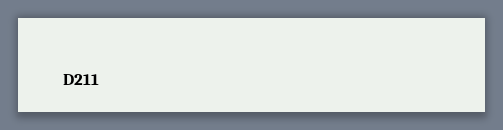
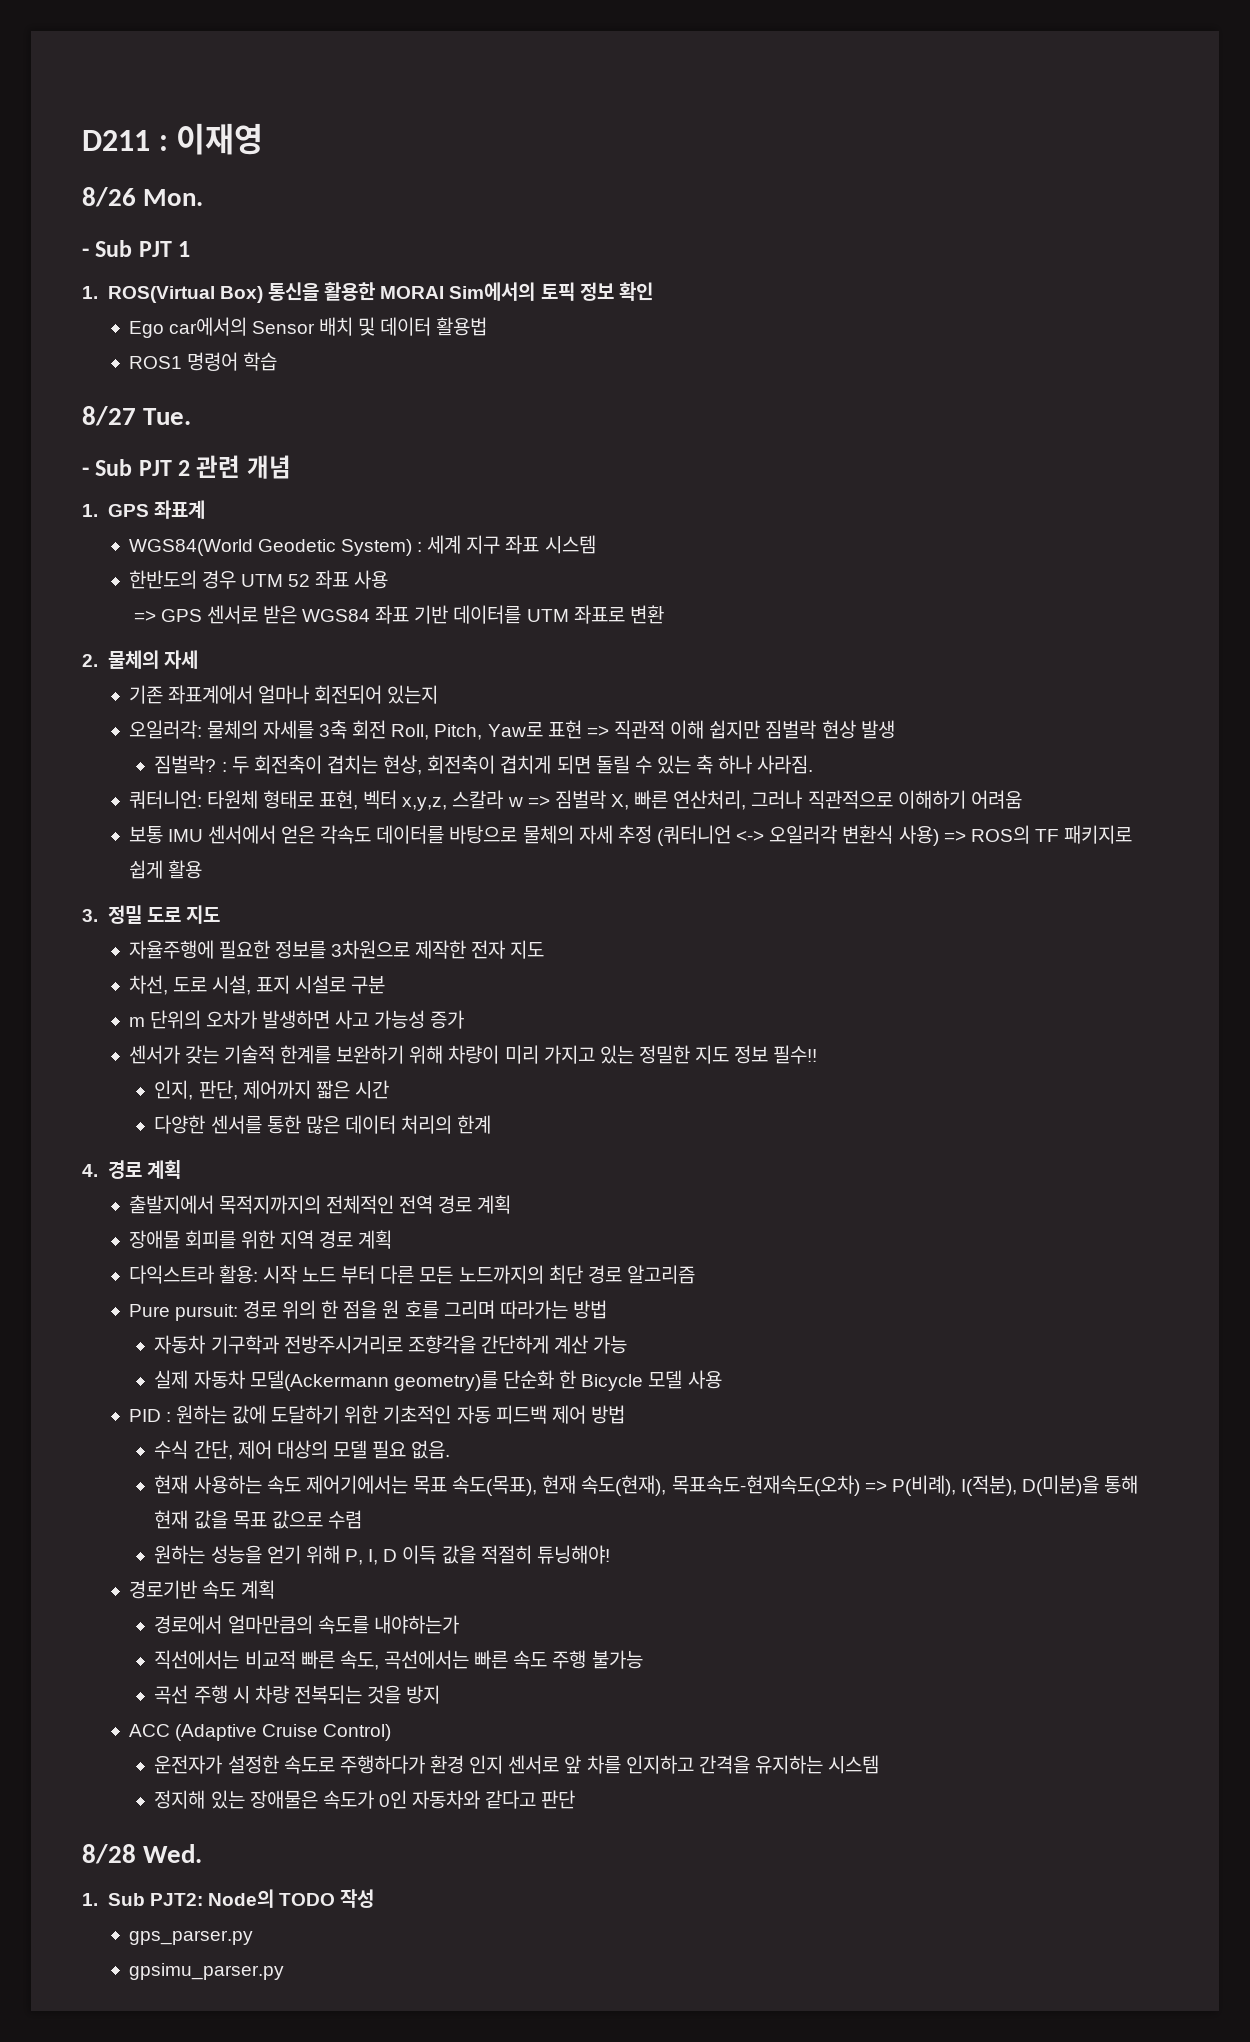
(99, 79) none -> [158,123,264,155] [82,187,204,207] [82,240,191,257] [82,282,653,303] [128,317,488,338] [128,352,277,371] [82,406,192,426] [82,455,291,479] [82,500,205,519] [128,535,596,556] [128,570,389,589] [133,605,664,624] [82,650,198,669] [128,685,439,704] [128,720,895,740] [154,755,814,775] [128,790,1022,811] [128,825,1133,846] [128,860,202,879] [82,905,221,924] [128,940,545,959] [128,975,386,995] [128,1010,465,1029] [128,1045,818,1064] [154,1080,389,1100] [154,1115,492,1134] [82,1160,181,1179] [128,1195,512,1214] [128,1230,393,1249] [128,1265,695,1284] [128,1300,607,1321] [154,1335,628,1354] [154,1370,722,1391] [128,1405,625,1424] [154,1440,451,1460] [154,1475,1139,1496] [154,1510,362,1529] [154,1545,610,1565] [128,1580,275,1599] [154,1615,459,1634] [154,1650,643,1670] [154,1685,441,1704] [128,1724,392,1741] [154,1755,880,1774] [154,1790,576,1809] [82,1844,203,1864] [82,1889,375,1908] [128,1930,253,1945] [128,1963,284,1980] : 이재영 // 8/26 Mon. // - Sub PJT 1 // 1. ROS(Virtual Box) 통신을 활용한 MORAI Sim에서의 토픽 정보 확인 // Ego car에서의 Sensor 배치 및 데이터 활용법 // ROS1 명령어 학습 // 8/27 Tue. // - Sub PJT 2 관련 개념 // 1. GPS 좌표계 // WGS84(World Geodetic System) : 세계 지구 좌표 시스템 // 한반도의 경우 UTM 52 좌표 사용 // => GPS 센서로 받은 WGS84 좌표 기반 데이터를 UTM 좌표로 변환 // 2. 물체의 자세 // 기존 좌표계에서 얼마나 회전되어 있는지 // 오일러각: 물체의 자세를 3축 회전 Roll, Pitch, Yaw로 표현 => 직관적 이해 쉽지만 짐벌락 현상 발생 // 짐벌락? : 두 회전축이 겹치는 현상, 회전축이 겹치게 되면 돌릴 수 있는 축 하나 사라짐. // 쿼터니언: 타원체 형태로 표현, 벡터 x,y,z, 스칼라 w => 짐벌락 X, 빠른 연산처리, 그러나 직관적으로 이해하기 어려움 // 보통 IMU 센서에서 얻은 각속도 데이터를 바탕으로 물체의 자세 추정 (쿼터니언 <-> 오일러각 변환식 사용) => ROS의 TF 패키지로 쉽게 활용 // 3. 정밀 도로 지도 // 자율주행에 필요한 정보를 3차원으로 제작한 전자 지도 // 차선, 도로 시설, 표지 시설로 구분 // m 단위의 오차가 발생하면 사고 가능성 증가 // 센서가 갖는 기술적 한계를 보완하기 위해 차량이 미리 가지고 있는 정밀한 지도 정보 필수!! // 인지, 판단, 제어까지 짧은 시간 // 다양한 센서를 통한 많은 데이터 처리의 한계 // 4. 경로 계획 // 출발지에서 목적지까지의 전체적인 전역 경로 계획 // 장애물 회피를 위한 지역 경로 계획 // 다익스트라 활용: 시작 노드 부터 다른 모든 노드까지의 최단 경로 알고리즘 // Pure pursuit: 경로 위의 한 점을 원 호를 그리며 따라가는 방법 // 자동차 기구학과 전방주시거리로 조향각을 간단하게 계산 가능 // 실제 자동차 모델(Ackermann geometry)를 단순화 한 Bicycle 모델 사용 // PID : 원하는 값에 도달하기 위한 기초적인 자동 피드백 제어 방법 // 수식 간단, 제어 대상의 모델 필요 없음. // 현재 사용하는 속도 제어기에서는 목표 속도(목표), 현재 속도(현재), 목표속도-현재속도(오차) => P(비례), I(적분), D(미분)을 통해 현재 값을 목표 값으로 수렴 // 원하는 성능을 얻기 위해 P, I, D 이득 값을 적절히 튜닝해야! // 경로기반 속도 계획 // 경로에서 얼마만큼의 속도를 내야하는가 // 직선에서는 비교적 빠른 속도, 곡선에서는 빠른 속도 주행 불가능 // 곡선 주행 시 차량 전복되는 것을 방지 // ACC (Adaptive Cruise Control) // 운전자가 설정한 속도로 주행하다가 환경 인지 센서로 앞 차를 인지하고 간격을 유지하는 시스템 // 정지해 있는 장애물은 속도가 0인 자동차와 같다고 판단 // 8/28 Wed. // 1. Sub PJT2: Node의 TODO 작성 // gps_parser.py // gpsimu_parser.py

